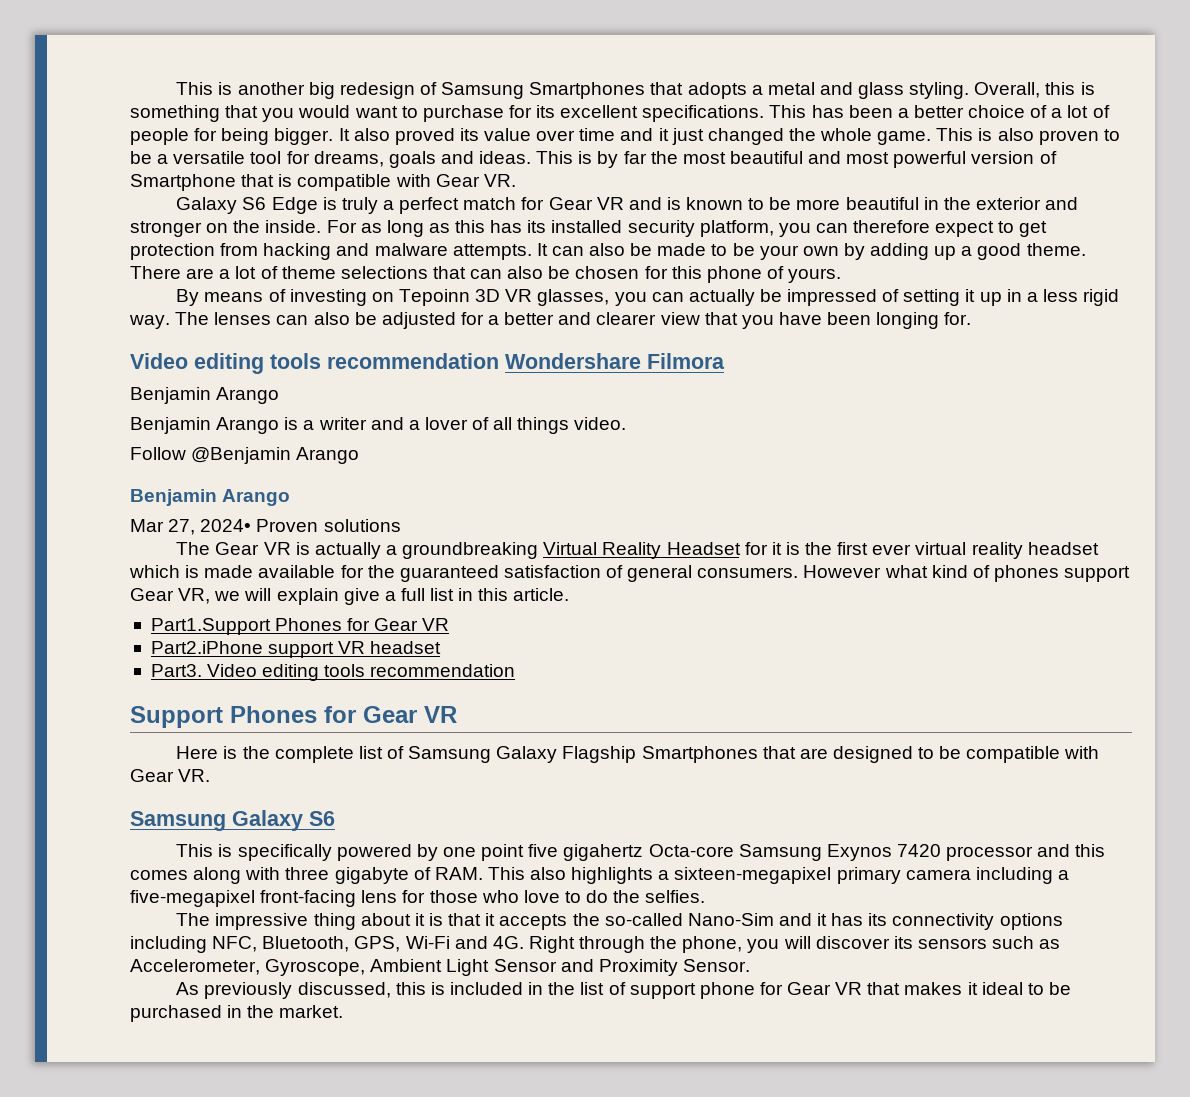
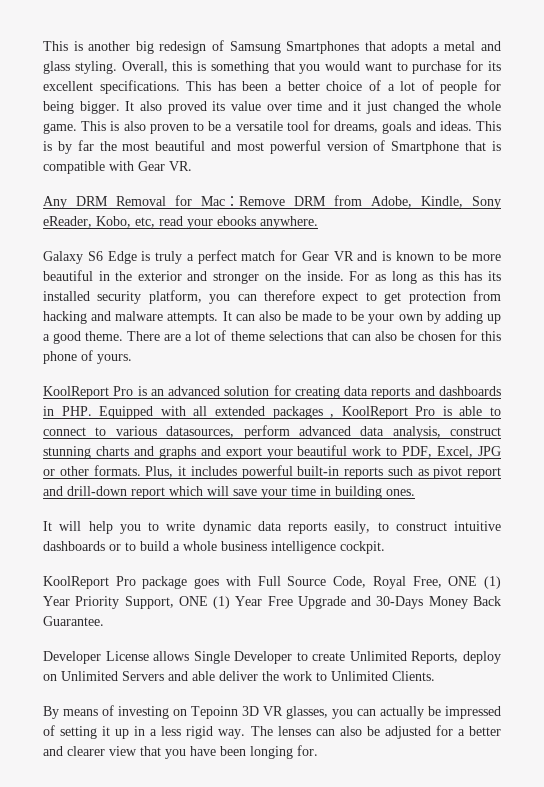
(516, 180) none -> [43,195,501,209] [43,216,318,229] // Any DRM Removal for Mac：Remove DRM from Adobe, Kindle, Sony eReader, Kobo, etc, read your ebooks anywhere.
(842, 275) none -> [43,385,501,399] [43,406,501,419] [43,425,501,439] [43,445,502,459] [43,465,501,479] [43,486,415,499] [43,521,501,534] [43,541,385,554] [43,576,502,589] [43,596,501,609] [43,616,104,626] [43,651,501,664] [43,671,435,681] // KoolReport Pro is an advanced solution for creating data reports and dashboards in PHP. Equipped with all extended packages , KoolReport Pro is able to connect to various datasources, perform advanced data analysis, construct stunning charts and graphs and export your beautiful work to PDF, Excel, JPG or other formats. Plus, it includes powerful built-in reports such as pivot report and drill-down report which will save your time in building ones. // It will help you to write dynamic data reports easily, to construct intuitive dashboards or to build a whole business intelligence cockpit. // KoolReport Pro package goes with Full Source Code, Royal Free, ONE (1) Year Priority Support, ONE (1) Year Free Upgrade and 30-Days Money Back Guarantee. // Developer License allows Single Developer to create Unlimited Reports, deploy on Unlimited Servers and able deliver the work to Unlimited Clients.
[130,353,725,374] [130,387,280,404] [130,417,627,434] [130,447,360,464] [130,489,291,506] [130,519,401,535] [176,542,1099,559] [129,565,1131,582] [130,588,570,605] [150,618,450,635] [150,641,442,658] [150,664,516,681] [130,706,457,728] [176,746,1100,763] [130,769,211,782] [130,810,335,831] [176,844,1106,861] [130,867,1069,884] [130,890,706,907] [176,913,1063,930] [130,936,1061,953] [130,959,750,976] [176,982,1071,999] [130,1005,344,1022] // Video editing tools recommendation Wondershare Filmora // Benjamin Arango // Benjamin Arango is a writer and a lover of all things video. // Follow @Benjamin Arango // Benjamin Arango // Mar 27, 2024• Proven solutions // The Gear VR is actually a groundbreaking Virtual Reality Headset for it is the first ever virtual reality headset which is made available for the guaranteed satisfaction of general consumers. However what kind of phones support Gear VR, we will explain give a full list in this article. // Part1.Support Phones for Gear VR // Part2.iPhone support VR headset // Part3. Video editing tools recommendation // Support Phones for Gear VR // Here is the complete list of Samsung Galaxy Flagship Smartphones that are designed to be compatible with Gear VR. // Samsung Galaxy S6 // This is specifically powered by one point five gigahertz Octa-core Samsung Exynos 7420 processor and this comes along with three gigabyte of RAM. This also highlights a sixteen-megapixel primary camera including a five-megapixel front-facing lens for those who love to do the selfies. // The impressive thing about it is that it accepts the so-called Nano-Sim and it has its connectivity options including NFC, Bluetooth, GPS, Wi-Fi and 4G. Right through the phone, you will discover its sensors such as Accelerometer, Gyroscope, Ambient Light Sensor and Proximity Sensor. // As previously discussed, this is included in the list of support phone for Gear VR that makes it ideal to be purchased in the market. -> (318, 750) none

